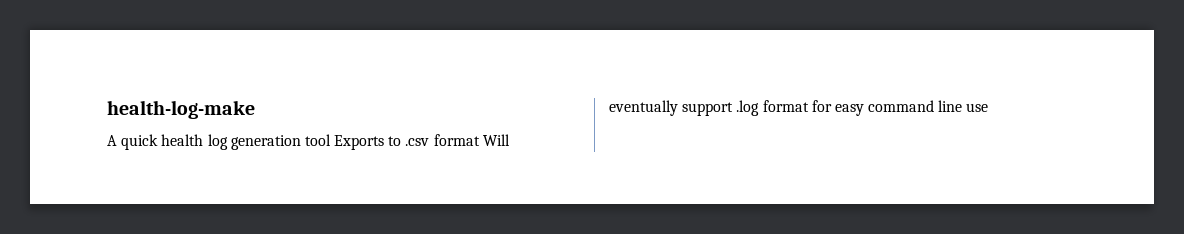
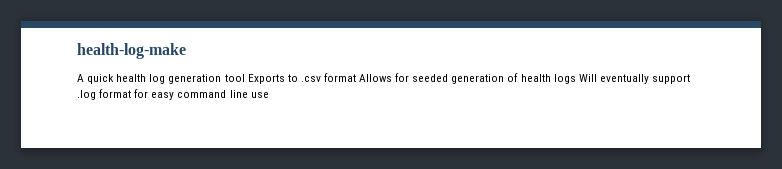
(480, 140) none -> [359,73,576,84] Allows for seeded generation of health logs

